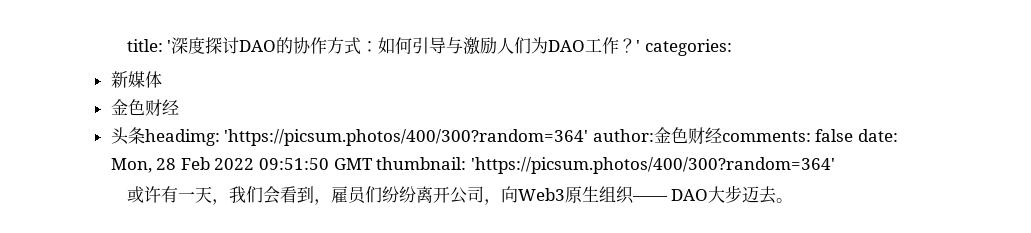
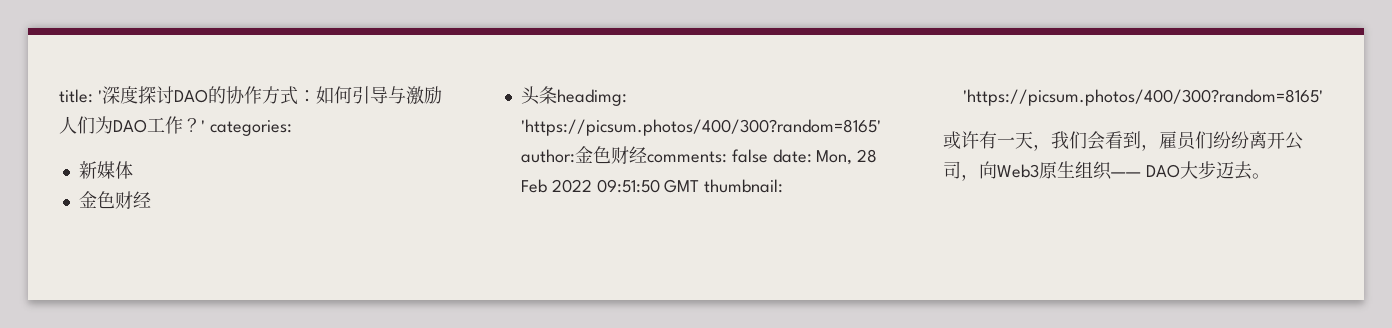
[224,129,589,146] 'https://picsum.photos/400/300?random=364' -> [520,119,881,136] 'https://picsum.photos/400/300?random=8165'
[470,157,835,174] 'https://picsum.photos/400/300?random=364' -> [962,89,1323,106] 'https://picsum.photos/400/300?random=8165'

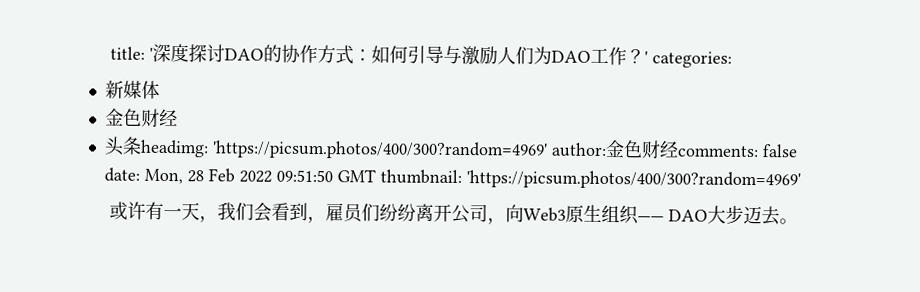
[520,119,881,136] 'https://picsum.photos/400/300?random=8165' -> [211,140,548,160] 'https://picsum.photos/400/300?random=4969'
[962,89,1323,106] 'https://picsum.photos/400/300?random=8165' -> [465,170,801,190] 'https://picsum.photos/400/300?random=4969'

